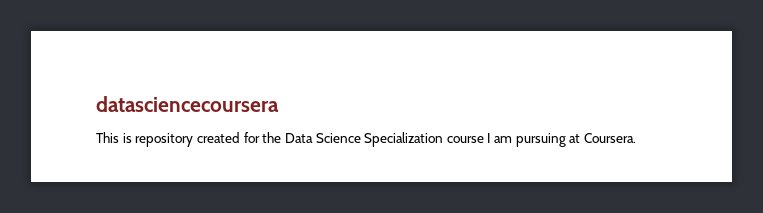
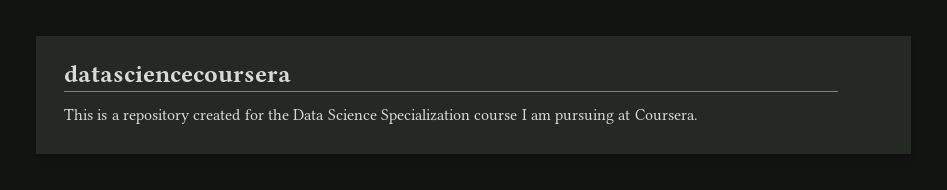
(132, 138) none -> [111,113,120,120] a

